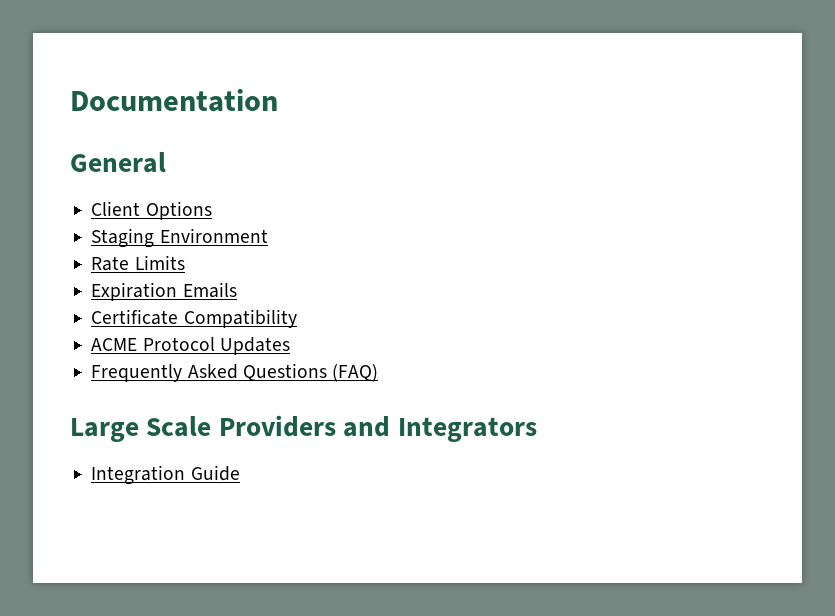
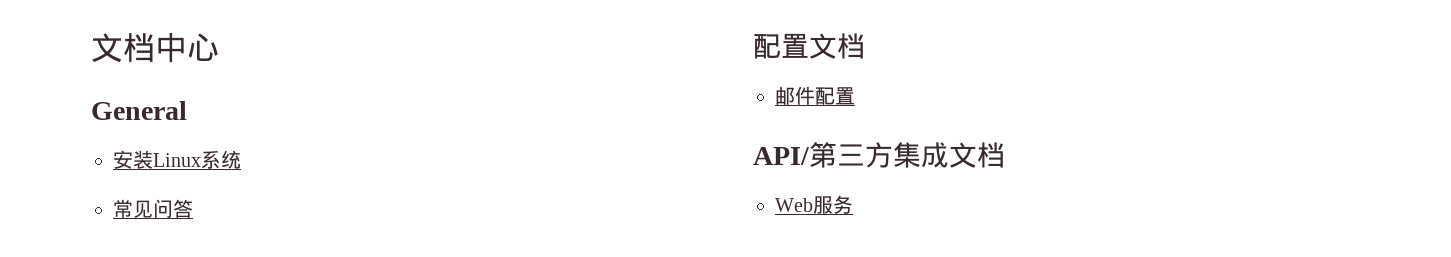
[70,89,278,112] Documentation -> [91,33,219,63] 文档中心
[91,201,212,220] [91,228,268,248] [91,255,185,271] [91,282,237,301] [91,309,297,328] [91,337,290,355] [91,363,379,382] [70,415,537,442] [91,465,240,485] Client Options // Staging Environment // Rate Limits // Expiration Emails // Certificate Compatibility // ACME Protocol Updates // Frequently Asked Questions (FAQ) // Large Scale Providers and Integrators // Integration Guide -> [113,150,241,169] [113,199,193,218] [753,33,865,59] [775,86,855,105] [753,142,1005,168] [775,195,853,214] 安装Linux系统 // 常见问答 // 配置文档 // 邮件配置 // API/第三方集成文档 // Web服务

